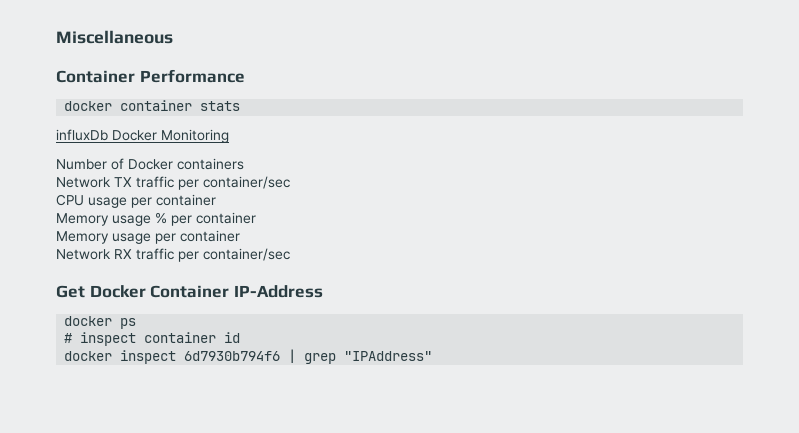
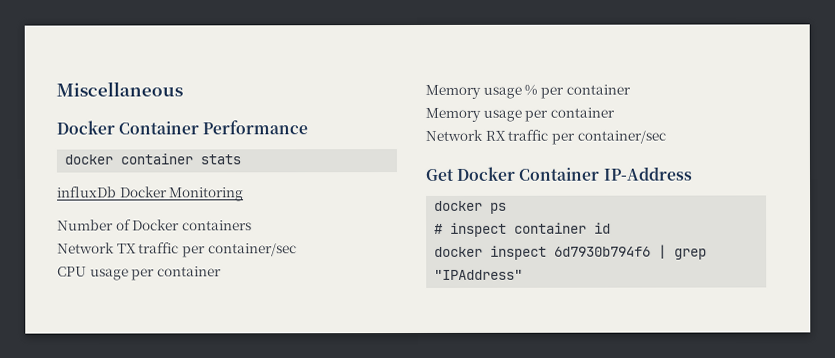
(173, 37) none -> [56,120,115,135] Docker

